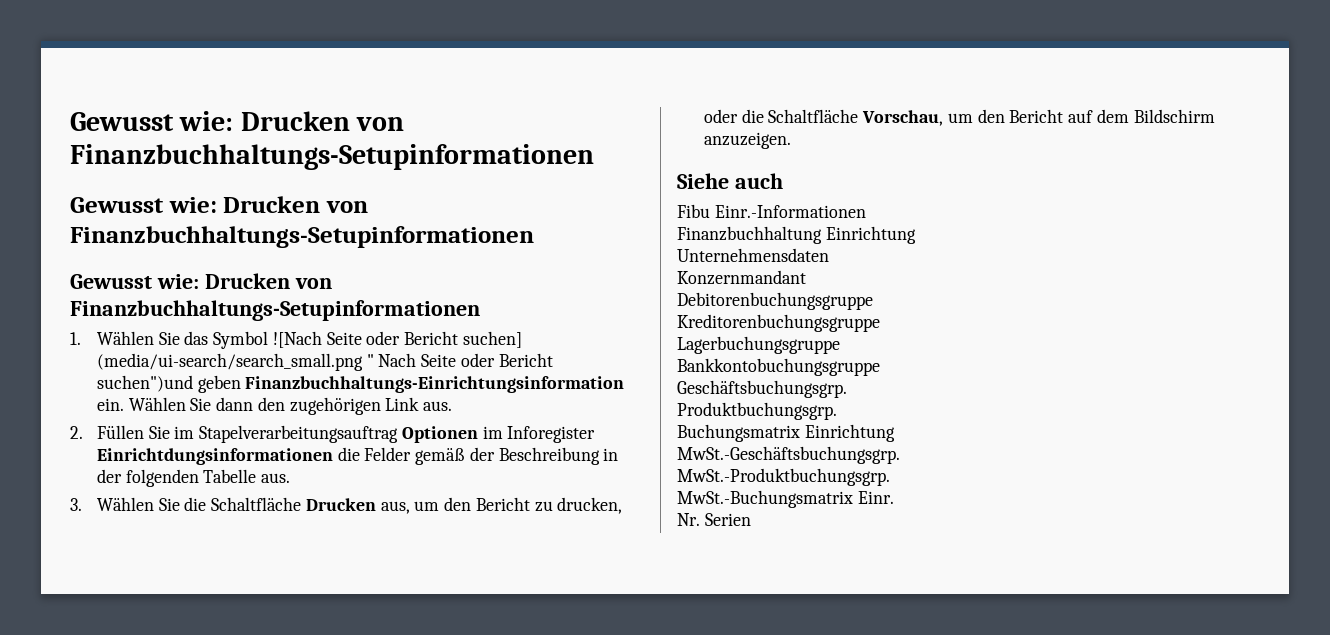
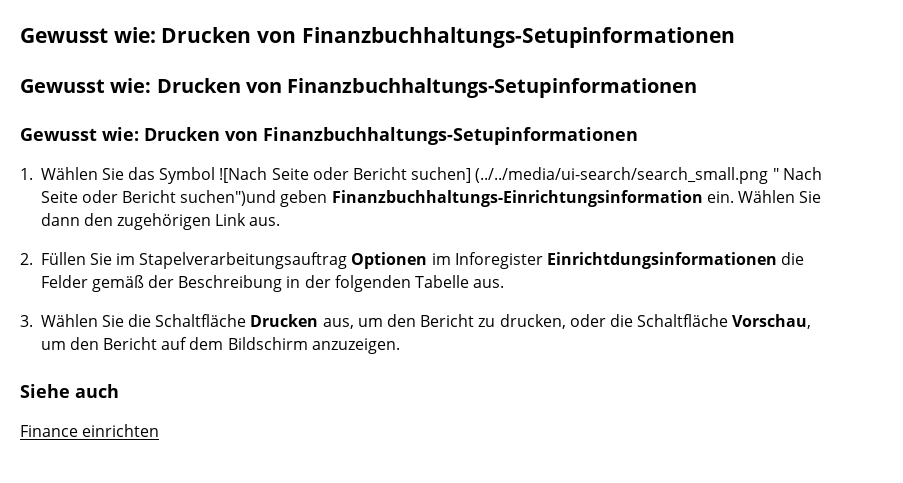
[97,353,364,371] (media/ui-search/search_small.png -> [475,167,769,184] (../../media/ui-search/search_small.png
[677,204,866,218] [677,226,916,244] [677,248,829,262] [677,270,806,285] [677,292,873,310] [677,314,880,332] [677,336,840,354] [677,358,880,376] [677,380,847,398] [677,402,837,420] [677,424,895,442] [677,446,900,464] [677,468,890,486] [677,490,894,508] [677,513,751,526] Fibu Einr.-Informationen // Finanzbuchhaltung Einrichtung // Unternehmensdaten // Konzernmandant // Debitorenbuchungsgruppe // Kreditorenbuchungsgruppe // Lagerbuchungsgruppe // Bankkontobuchungsgruppe // Geschäftsbuchungsgrp. // Produktbuchungsgrp. // Buchungsmatrix Einrichtung // MwSt.-Geschäftsbuchungsgrp. // MwSt.-Produktbuchungsgrp. // MwSt.-Buchungsmatrix Einr. // Nr. Serien -> [20,424,160,437] Finance einrichten

